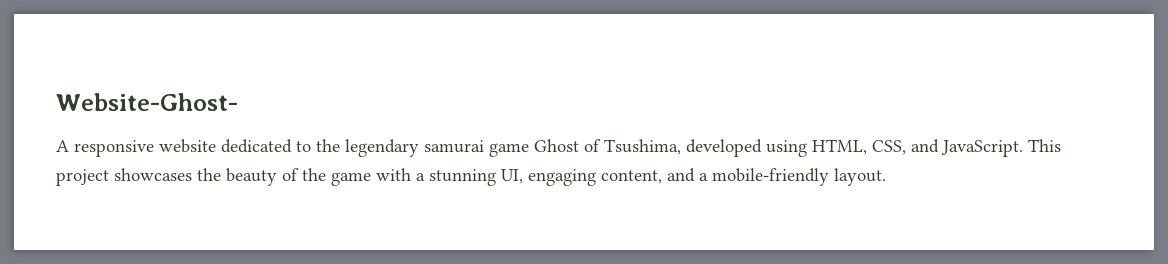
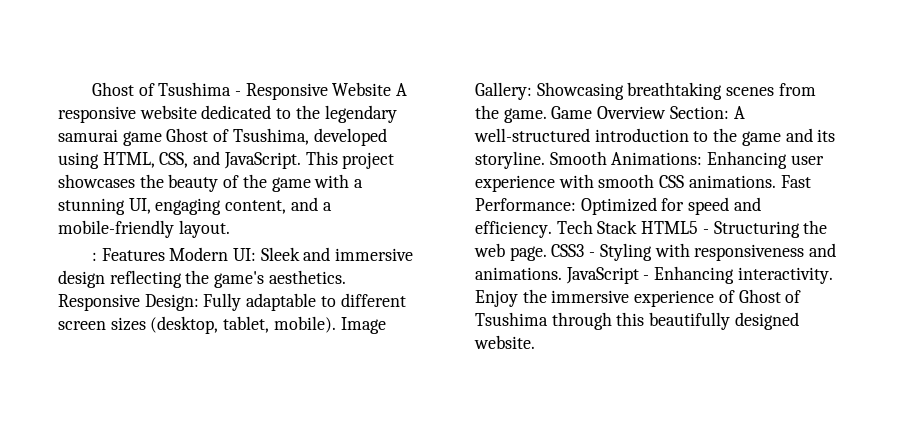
[56,93,238,111] Website-Ghost- // -> [91,82,392,100] Ghost of Tsushima - Responsive Website
(886, 177) none -> [91,247,414,261] [58,270,346,288] [58,293,406,311] [58,316,386,334] [475,82,816,100] [475,105,745,123] [474,128,836,146] [475,151,824,169] [475,174,811,192] [475,197,761,215] [475,220,828,238] [474,243,837,261] [475,266,833,284] [475,289,802,307] [475,312,799,330] [474,335,535,349] // : Features Modern UI: Sleek and immersive design reflecting the game's aesthetics. Responsive Design: Fully adaptable to different screen sizes (desktop, tablet, mobile). Image Gallery: Showcasing breathtaking scenes from the game. Game Overview Section: A well-structured introduction to the game and its storyline. Smooth Animations: Enhancing user experience with smooth CSS animations. Fast Performance: Optimized for speed and efficiency. Tech Stack HTML5 - Structuring the web page. CSS3 - Styling with responsiveness and animations. JavaScript - Enhancing interactivity. Enjoy the immersive experience of Ghost of Tsushima through this beautifully designed website.

